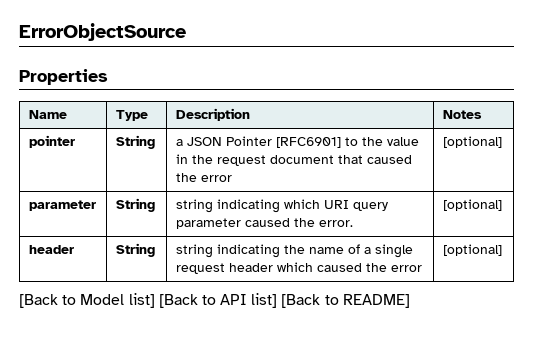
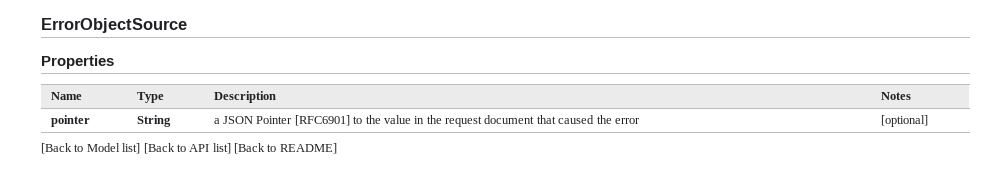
[28,200,96,211] [115,198,155,212] [175,199,388,213] [175,218,353,229] [442,199,502,211] [28,245,74,254] [115,243,155,257] [175,244,413,258] [175,262,422,274] [442,244,502,256] // parameter | String | string indicating which URI query parameter caused the error. | [optional] // header | String | string indicating the name of a single request header which caused the error | [optional] -> (928, 121) none

